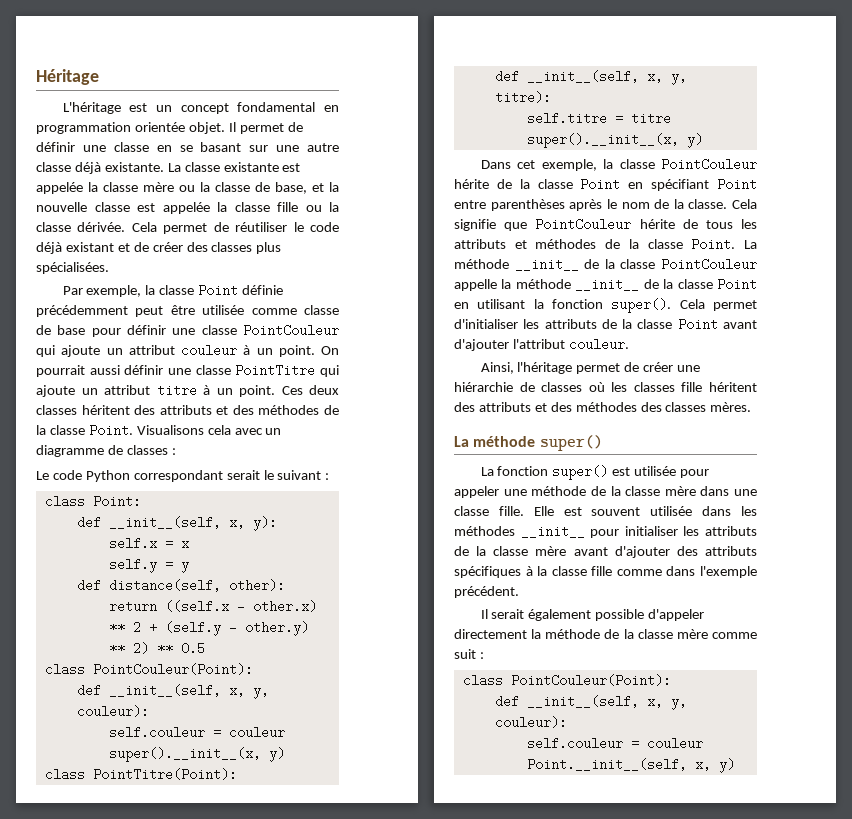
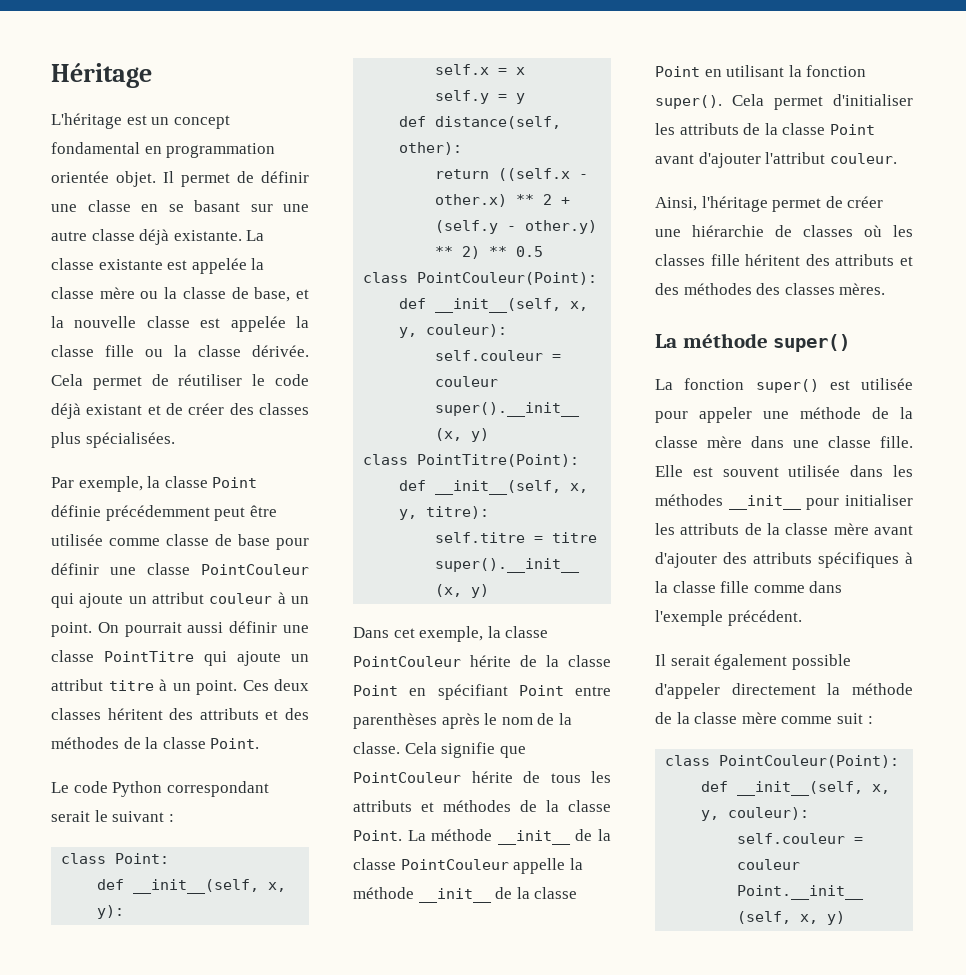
[136,425,282,435] [36,445,176,457] Visualisons cela avec un diagramme de classes : -> (260, 743) none

